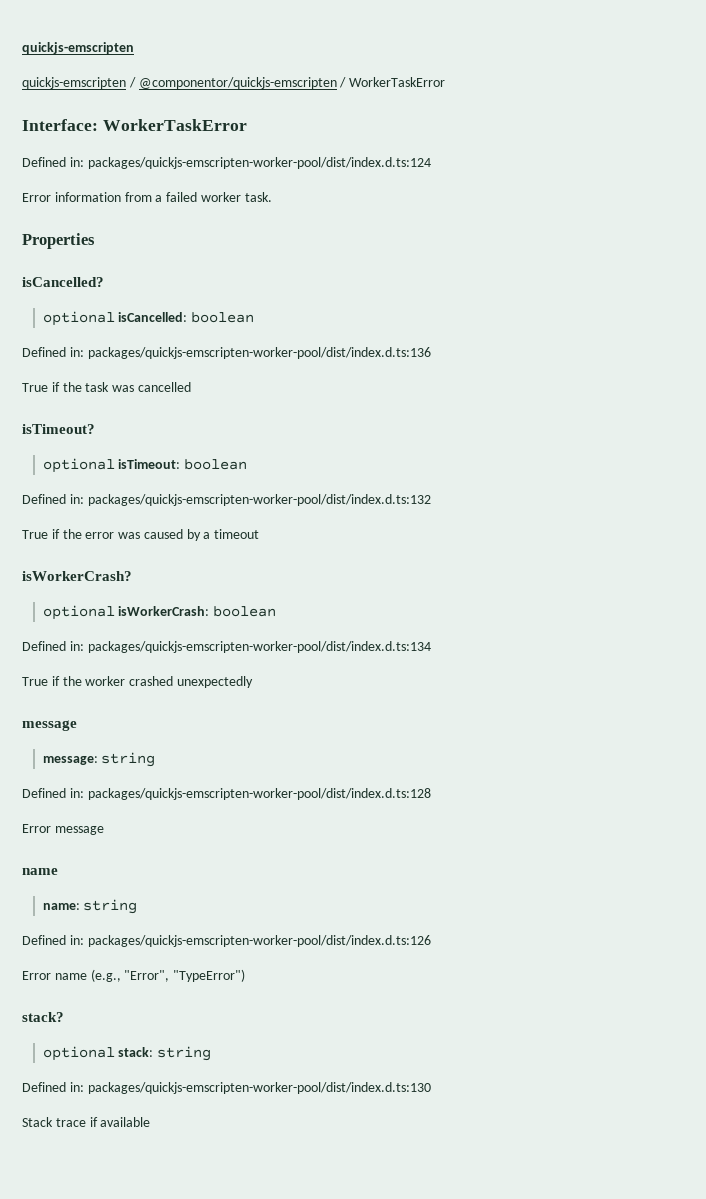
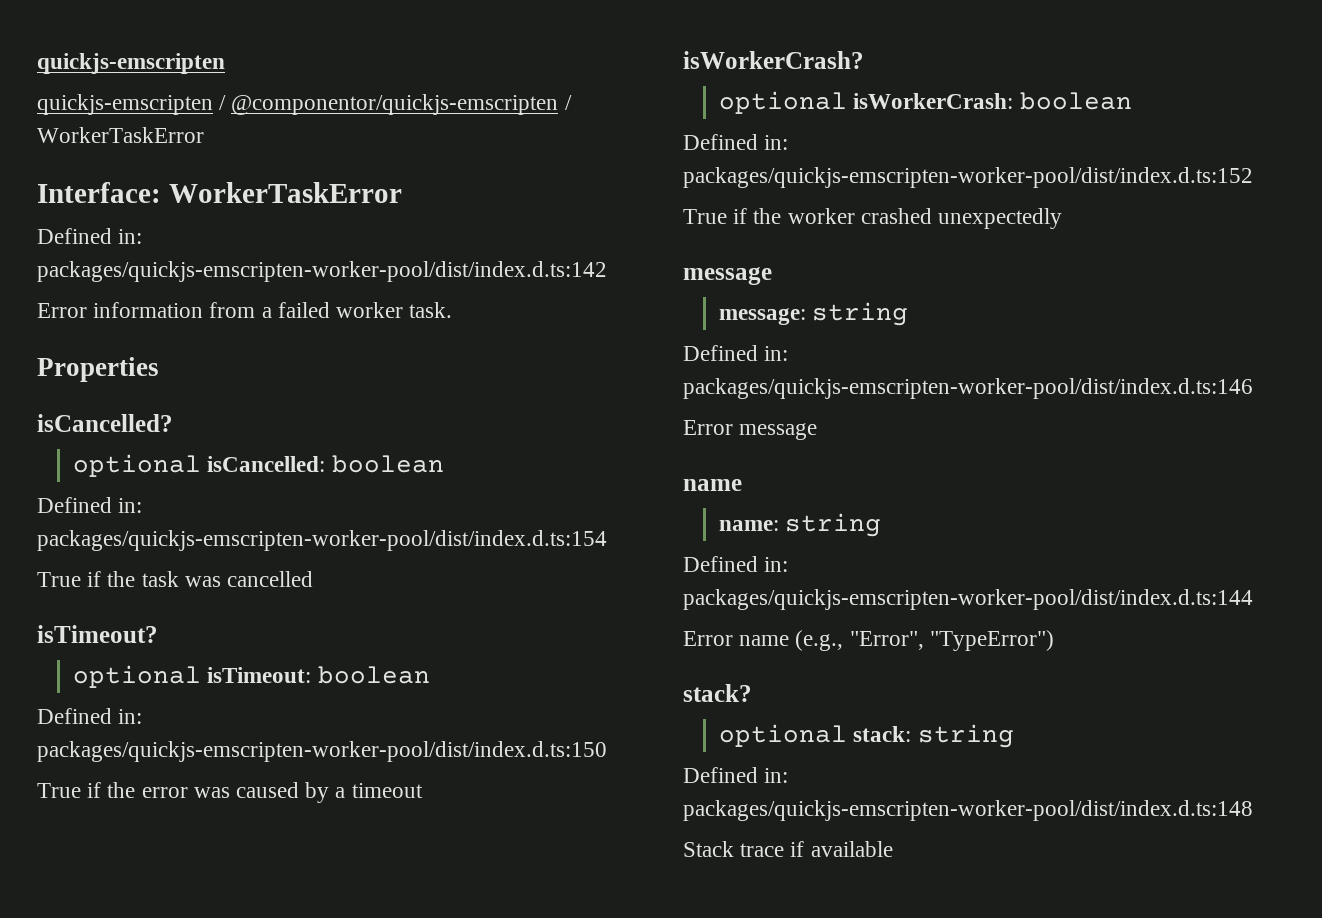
[87,157,431,169] packages/quickjs-emscripten-worker-pool/dist/index.d.ts:124 -> [37,261,607,282] packages/quickjs-emscripten-worker-pool/dist/index.d.ts:142
[87,347,431,359] packages/quickjs-emscripten-worker-pool/dist/index.d.ts:136 -> [37,530,607,551] packages/quickjs-emscripten-worker-pool/dist/index.d.ts:154
[87,494,431,506] packages/quickjs-emscripten-worker-pool/dist/index.d.ts:132 -> [37,741,607,762] packages/quickjs-emscripten-worker-pool/dist/index.d.ts:150
[87,641,431,653] packages/quickjs-emscripten-worker-pool/dist/index.d.ts:134 -> [683,167,1253,188] packages/quickjs-emscripten-worker-pool/dist/index.d.ts:152
[87,788,431,800] packages/quickjs-emscripten-worker-pool/dist/index.d.ts:128 -> [683,378,1253,399] packages/quickjs-emscripten-worker-pool/dist/index.d.ts:146
[87,935,431,947] packages/quickjs-emscripten-worker-pool/dist/index.d.ts:126 -> [683,589,1253,610] packages/quickjs-emscripten-worker-pool/dist/index.d.ts:144
[87,1082,431,1094] packages/quickjs-emscripten-worker-pool/dist/index.d.ts:130 -> [683,800,1253,821] packages/quickjs-emscripten-worker-pool/dist/index.d.ts:148

